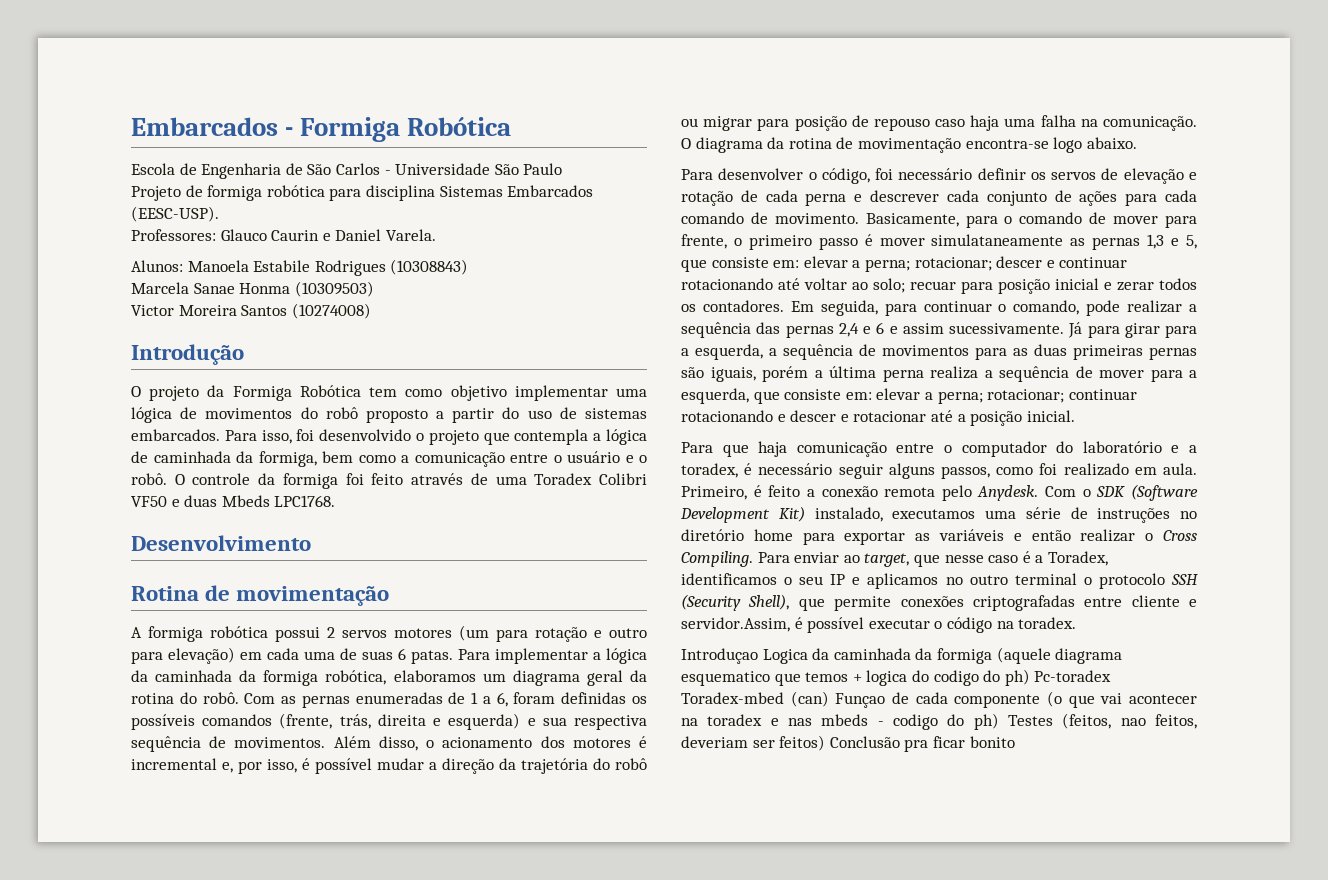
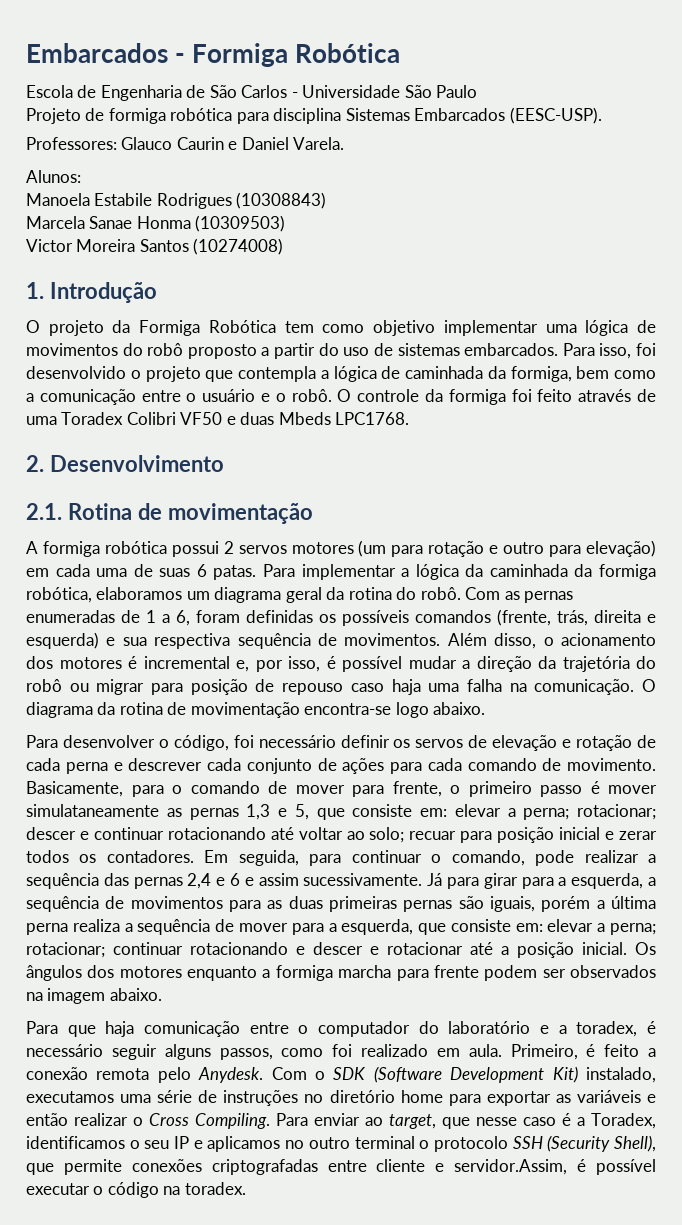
(183, 266) none -> (81, 176) //
(371, 311) none -> [26,282,44,299] 1.
(336, 501) none -> [26,455,44,472] 2.
(311, 543) none -> [26,503,62,520] 2.1.
(1075, 416) none -> [635,942,656,955] [26,965,657,981] [26,988,162,1004] Os ângulos dos motores enquanto a formiga marcha para frente podem ser observados na imagem abaixo.
[681,647,1123,664] [681,669,1112,686] [681,691,1197,708] [681,713,1197,730] [681,735,1015,752] // Introduçao Logica da caminhada da formiga (aquele diagrama esquematico que temos + logica do codigo do ph) Pc-toradex Toradex-mbed (can) Funçao de cada componente (o que vai acontecer na toradex e nas mbeds - codigo do ph) Testes (feitos, nao feitos, deveriam ser feitos) Conclusão pra ficar bonito -> (246, 1188) none

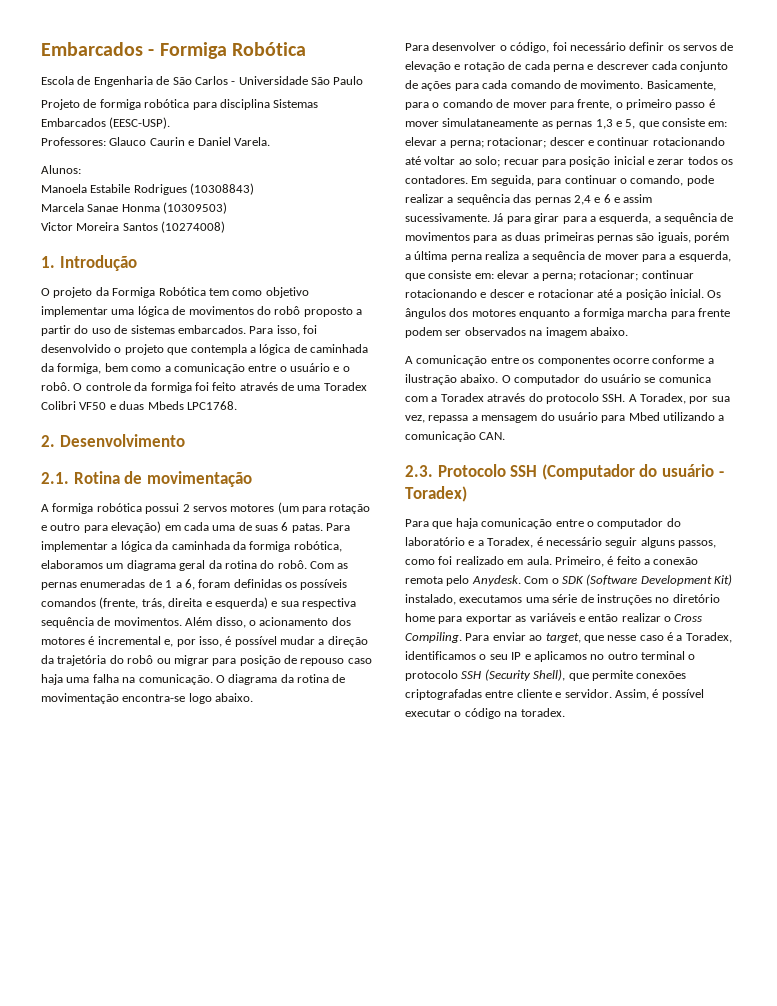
(162, 994) none -> [405,355,714,366] [405,374,711,385] [405,393,730,404] [405,412,725,423] [405,431,506,442] [405,464,724,480] [405,486,467,502] // A comunicação entre os componentes ocorre conforme a ilustração abaixo. O computador do usuário se comunica com a Toradex através do protocolo SSH. A Toradex, por sua vez, repassa a mensagem do usuário para Mbed utilizando a comunicação CAN. // 2.3. Protocolo SSH (Computador do usuário - Toradex)
[576,1021,638,1037] toradex, -> [487,537,534,548] Toradex,
[454,1159,568,1175] servidor.Assim, -> [564,689,649,700] servidor. Assim,

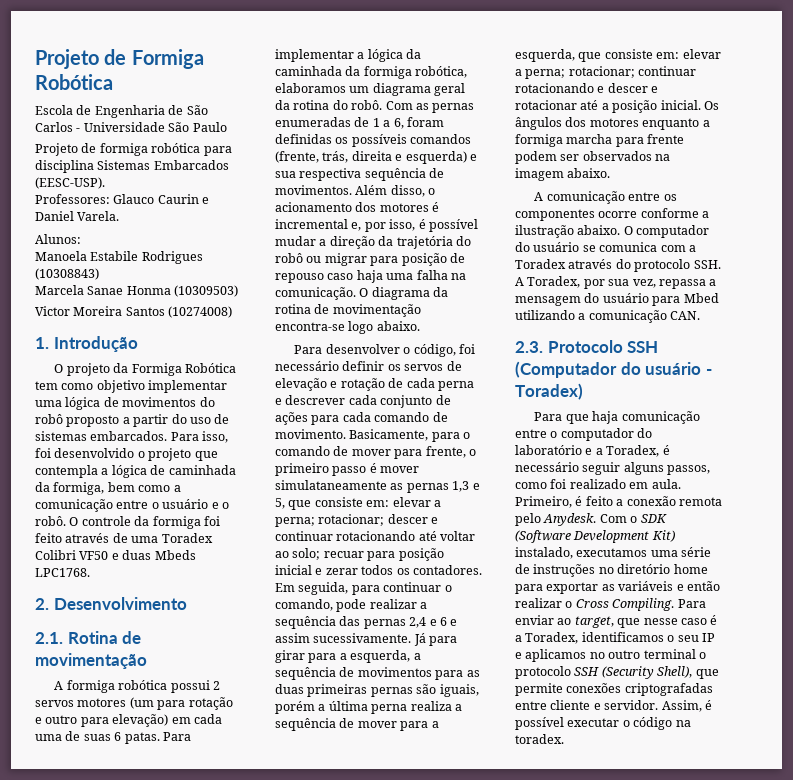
[41,42,155,56] Embarcados - -> [35,49,127,69] Projeto de

